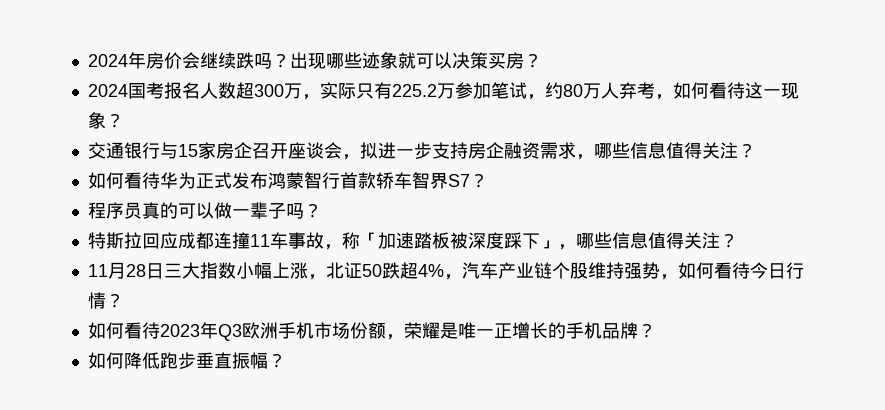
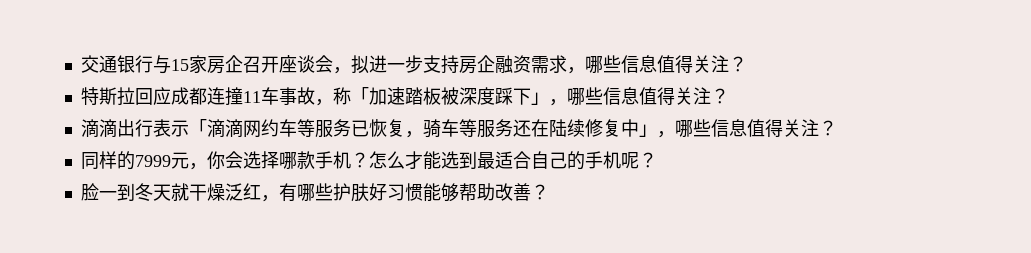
[87,52,542,69] [87,82,799,100] [87,112,124,129] 2024年房价会继续跌吗？出现哪些迹象就可以决策买房？ // 2024国考报名人数超300万，实际只有225.2万参加笔试，约80万人弃考，如何看待这一现象？ // -> (80, 64) none
[87,172,488,189] [87,202,322,219] // 如何看待华为正式发布鸿蒙智行首款轿车智界S7？ // 程序员真的可以做一辈子吗？ -> (747, 64) none
[87,262,804,280] [87,292,124,309] [87,322,656,341] [87,352,268,369] 11月28日三大指数小幅上涨，北证50跌超4%，汽车产业链个股维持强势，如何看待今日行情？ // 如何看待2023年Q3欧洲手机市场份额，荣耀是唯一正增长的手机品牌？ // 如何降低跑步垂直振幅 -> [80,119,837,138] [80,151,657,170] [80,183,531,202] 滴滴出行表示「滴滴网约车等服务已恢复，骑车等服务还在陆续修复中」，哪些信息值得关注？ // 同样的7999元，你会选择哪款手机？怎么才能选到最适合自己的手机呢？ // 脸一到冬天就干燥泛红，有哪些护肤好习惯能够帮助改善

